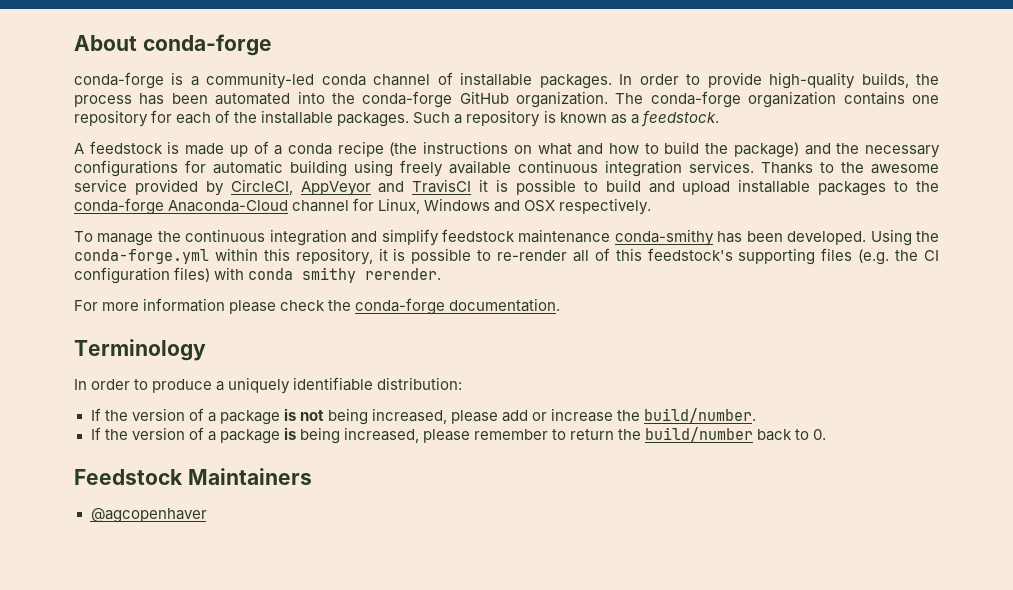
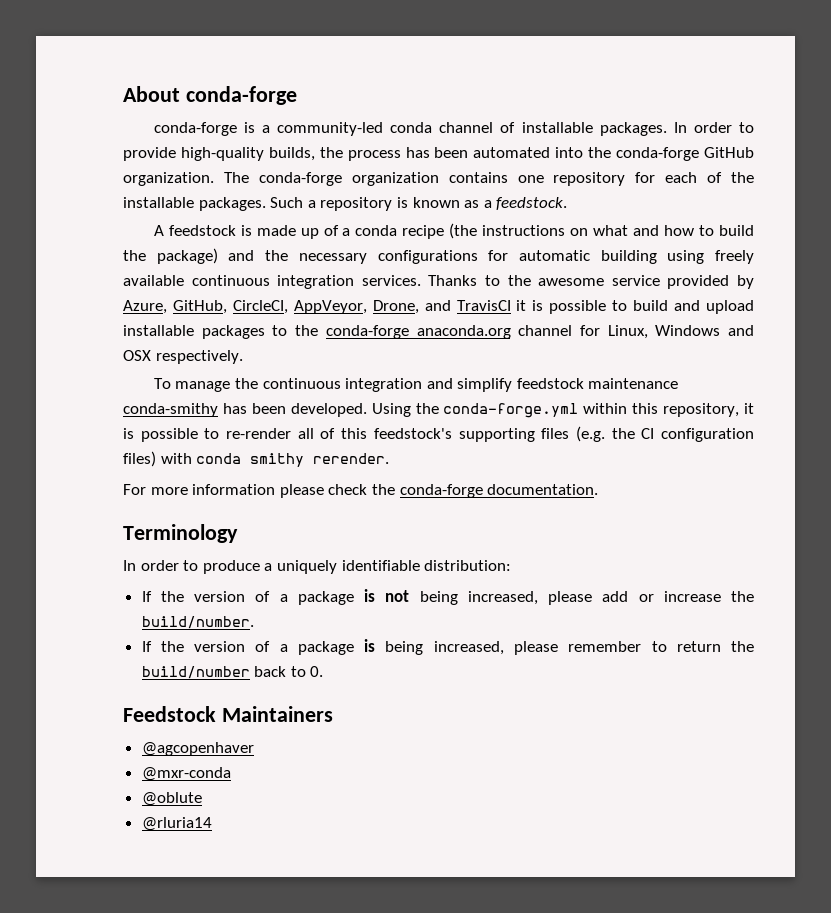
[230,179,371,196] CircleCI, AppVeyor -> [123,300,419,314] Azure, GitHub, CircleCI, AppVeyor, Drone,
[168,200,289,212] Anaconda-Cloud -> [416,325,511,339] anaconda.org
(207, 515) none -> [141,767,231,781] [141,792,202,806] [141,817,212,831] // @mxr-conda // @oblute // @rluria14

